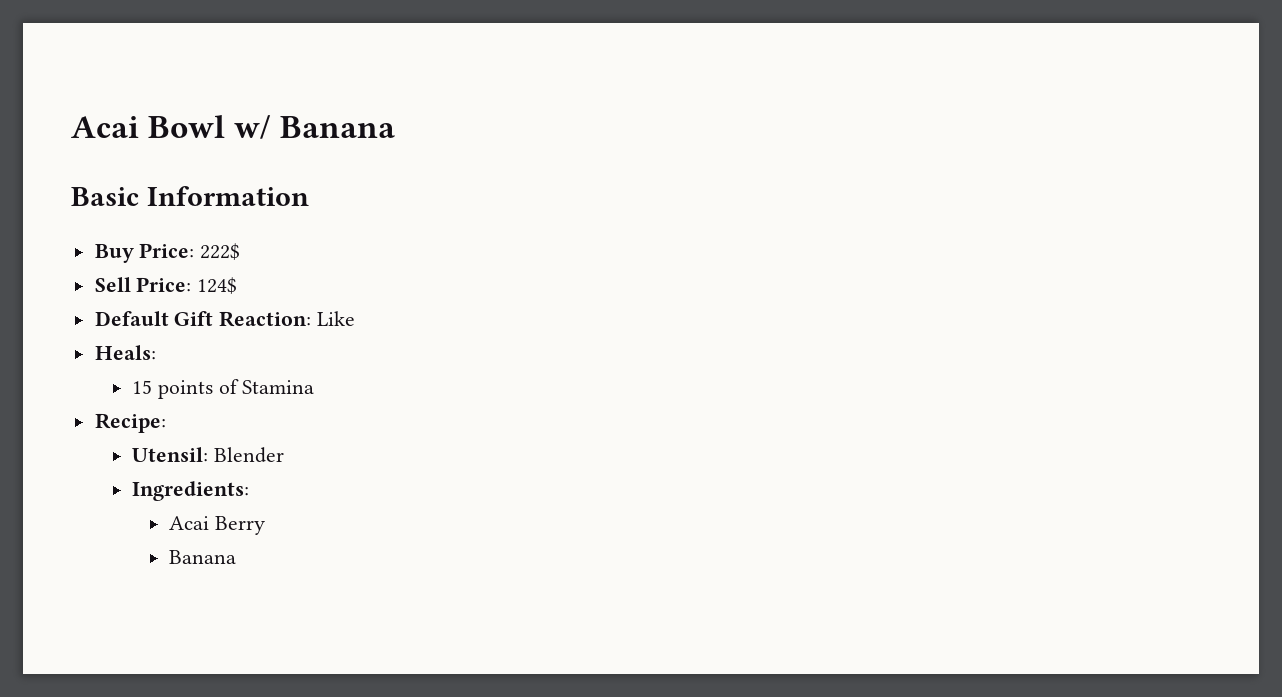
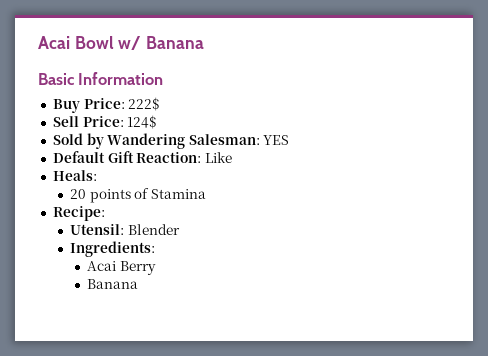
(238, 285) none -> [52,133,290,149] // Sold by Wandering Salesman: YES
[132,380,153,394] 15 -> [69,189,86,199] 20

